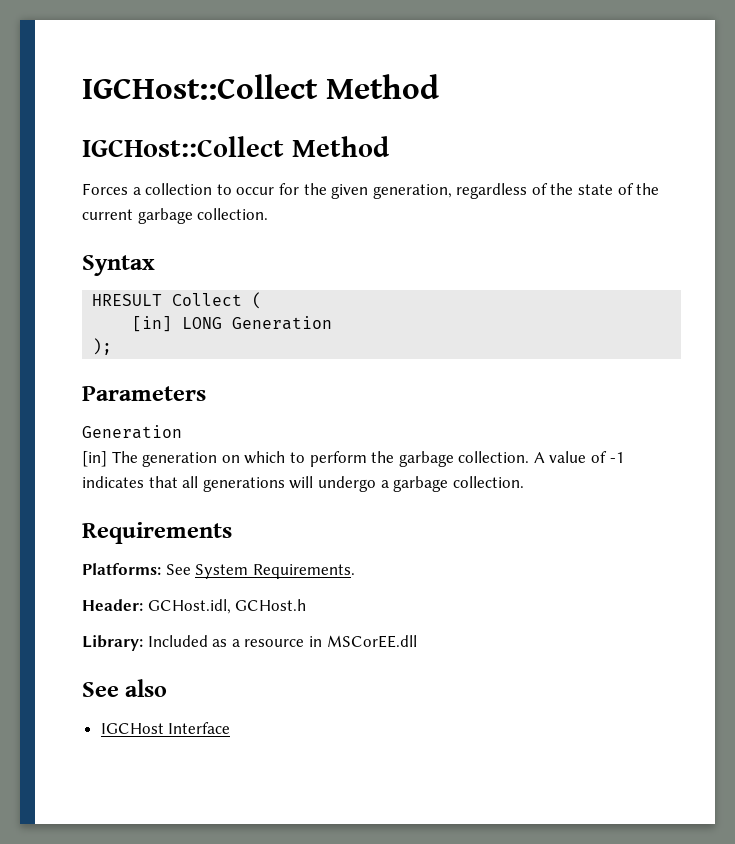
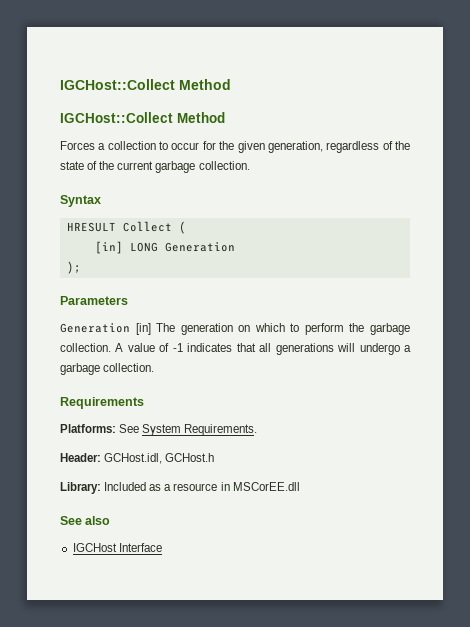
(182, 432) // -> (130, 328) none

